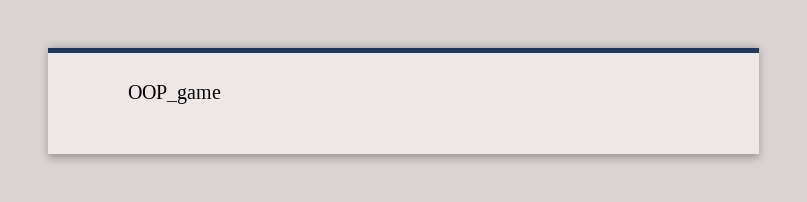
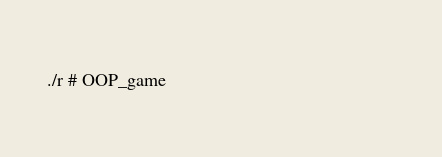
(128, 94) none -> [47,74,77,86] ./r #

